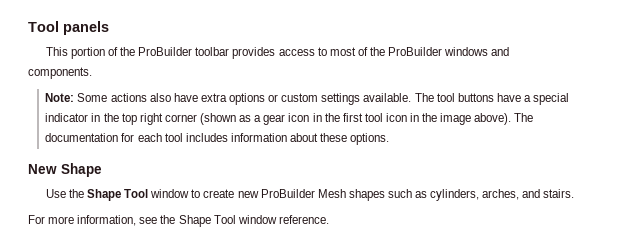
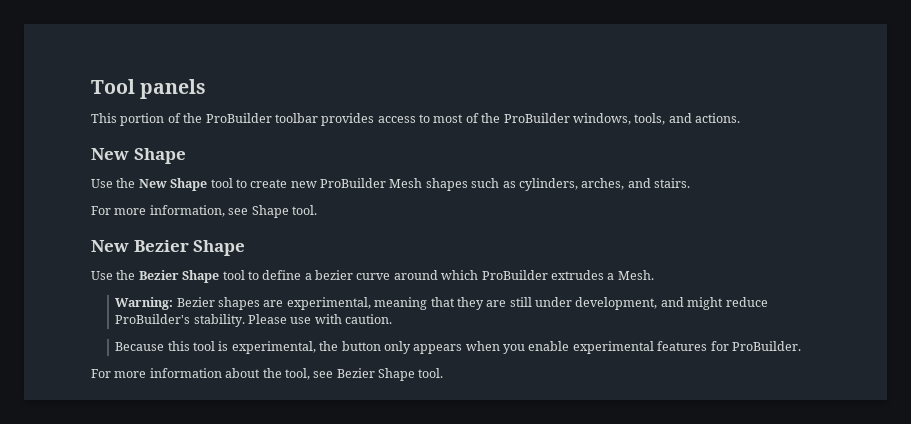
[444,47,510,56] [28,67,92,79] [45,93,570,105] [45,113,534,125] [45,133,390,145] windows and components. // Note: Some actions also have extra options or custom settings available. The tool buttons have a special indicator in the top right corner (shown as a gear icon in the first tool icon in the image above). The documentation for each tool includes information about these options. -> [572,113,740,125] windows, tools, and actions.
[87,189,190,201] Shape Tool window -> [138,178,233,191] New Shape tool
[160,215,329,227] the Shape Tool window reference. -> [251,205,317,218] [91,240,246,256] [91,270,654,283] [115,297,768,310] [115,314,393,327] [115,341,801,354] [91,368,444,381] Shape tool. // New Bezier Shape // Use the Bezier Shape tool to define a bezier curve around which ProBuilder extrudes a Mesh. // Warning: Bezier shapes are experimental, meaning that they are still under development, and might reduce ProBuilder's stability. Please use with caution. // Because this tool is experimental, the button only appears when you enable experimental features for ProBuilder. // For more information about the tool, see Bezier Shape tool.

